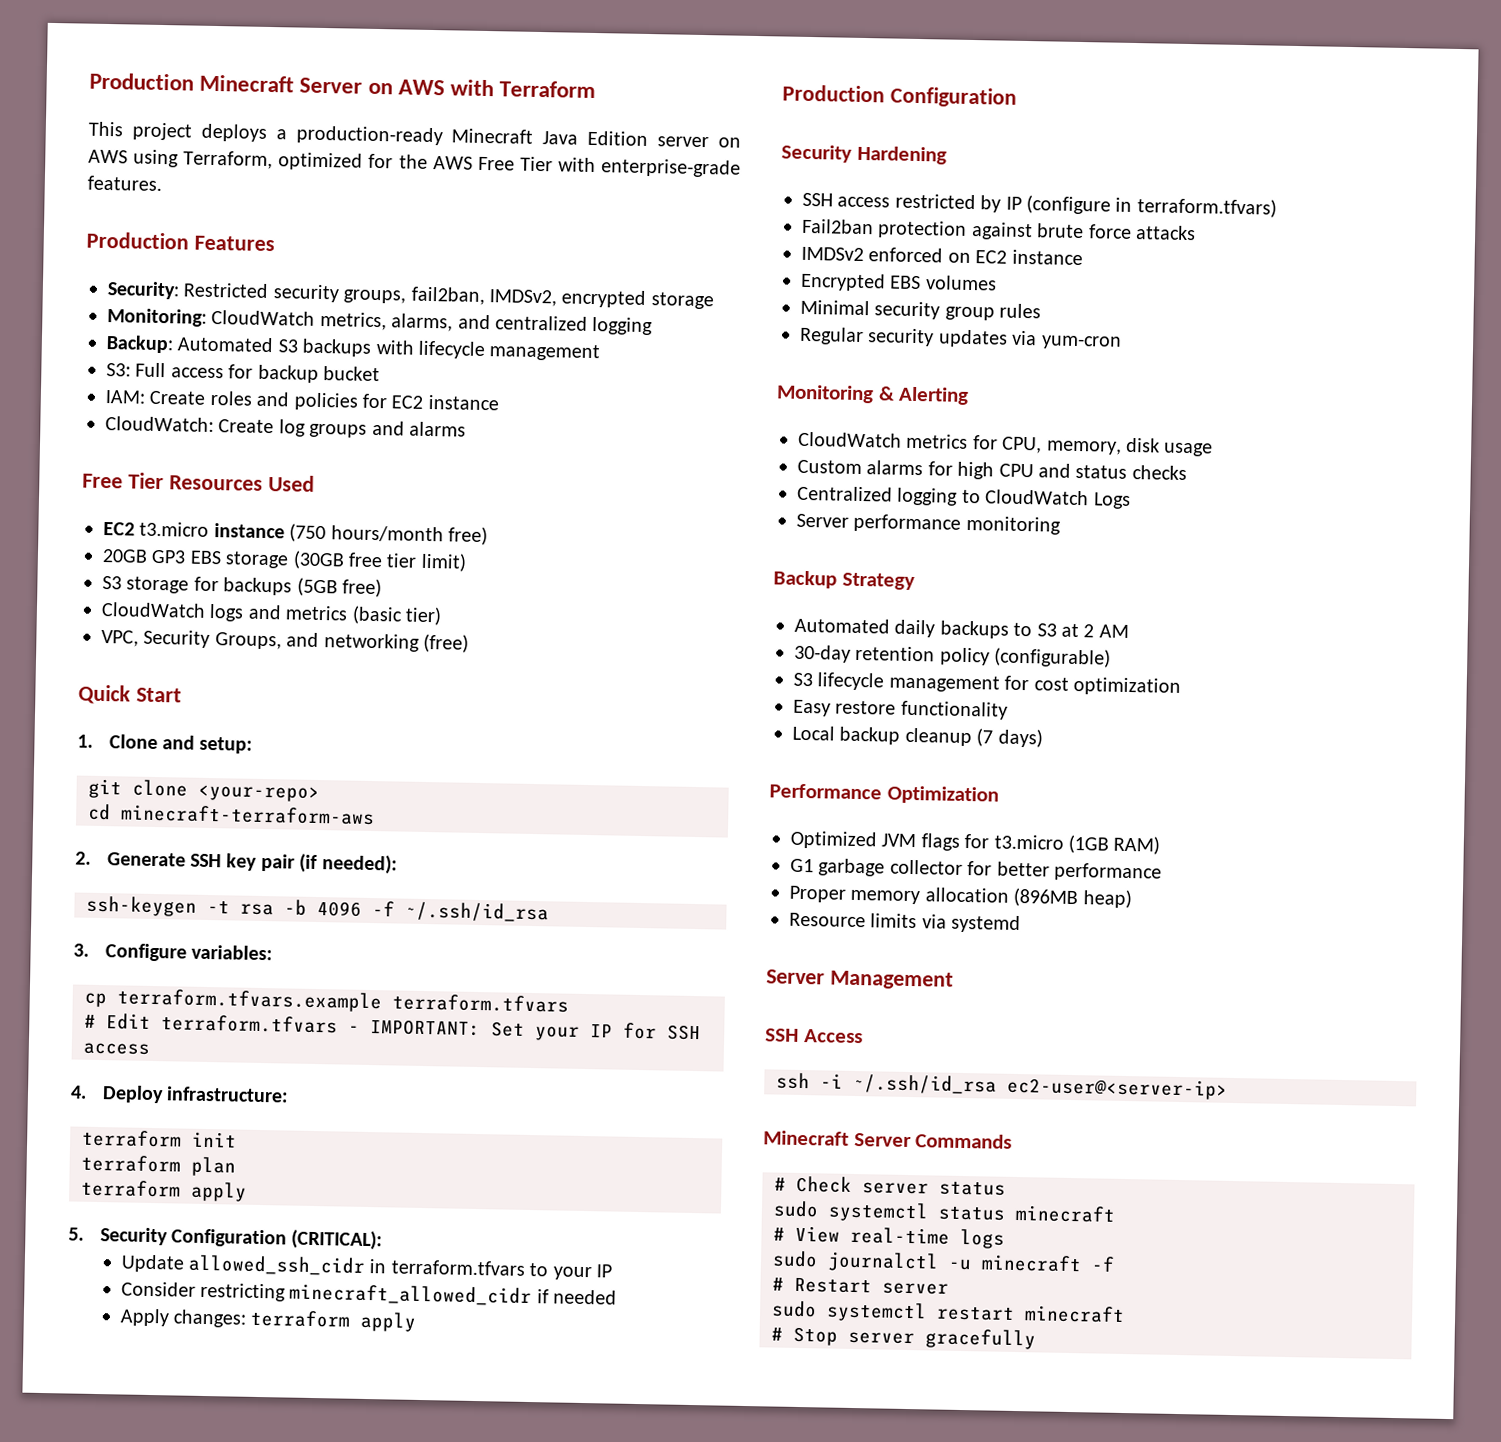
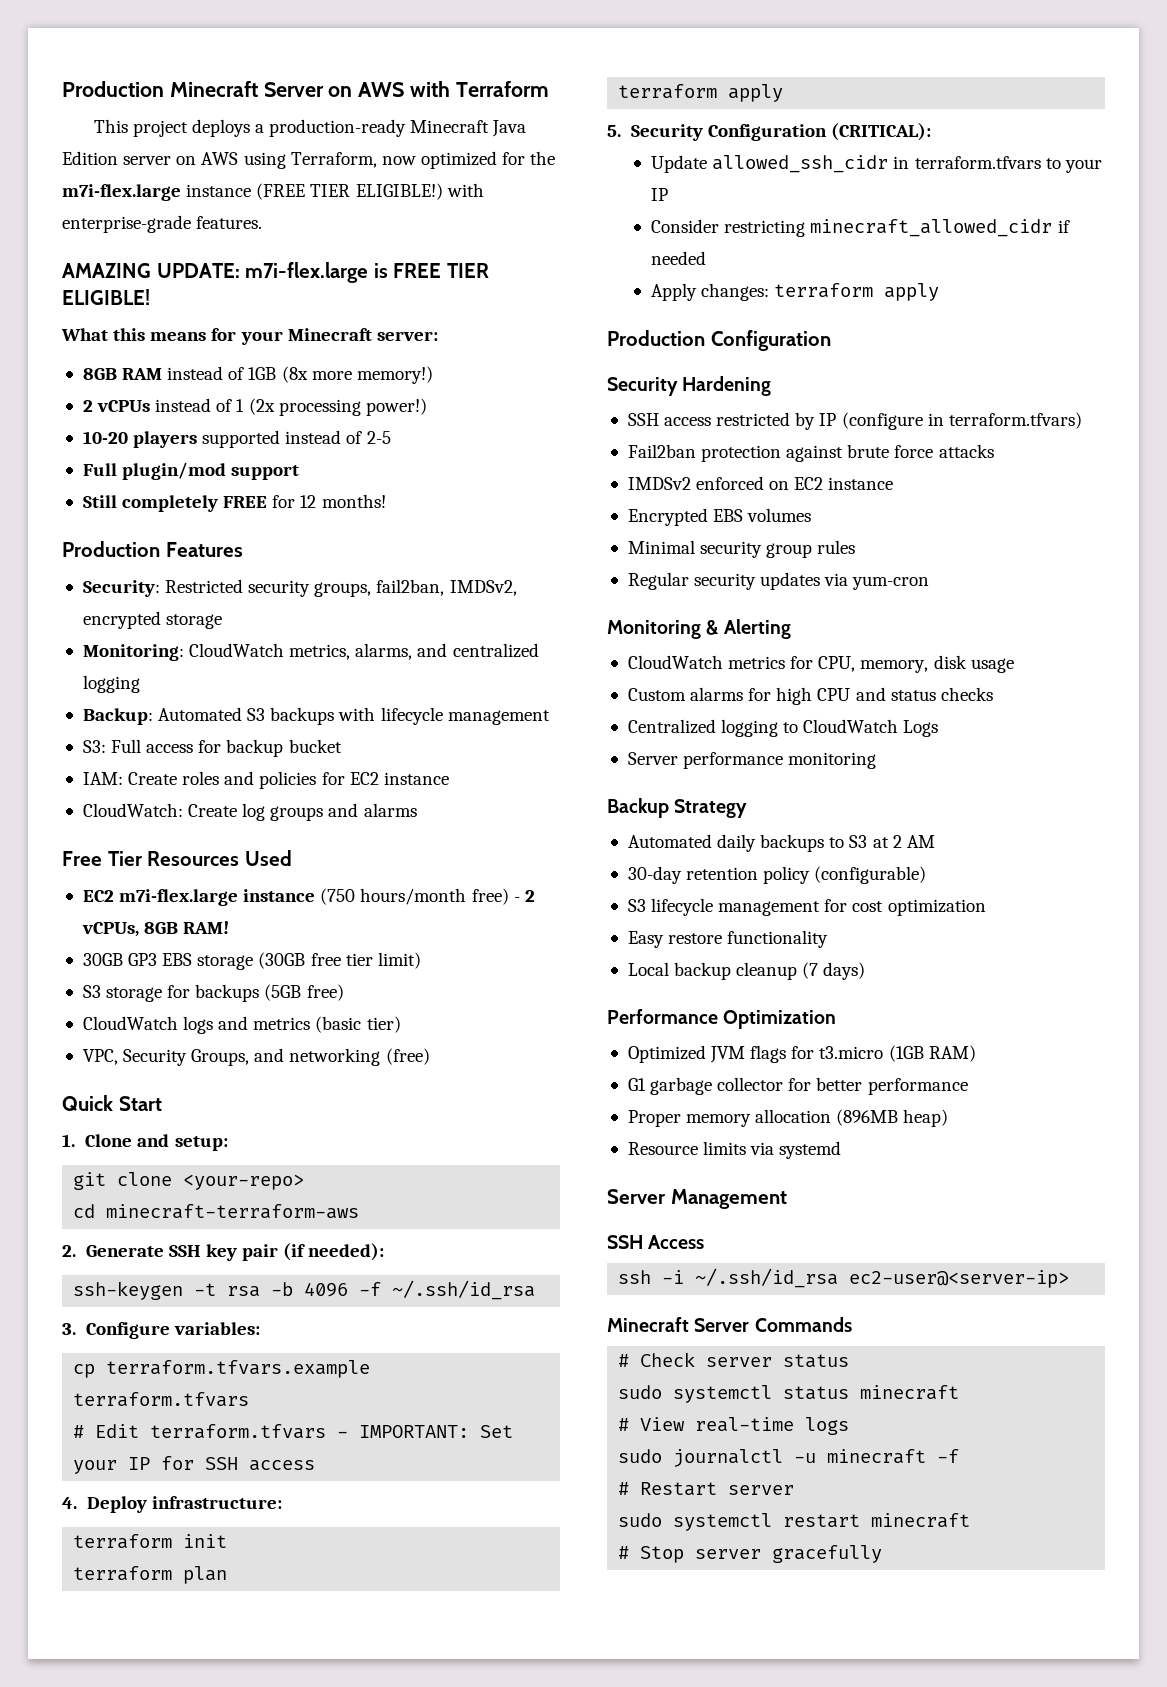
(274, 160) none -> [381,156,416,165] now
[432,156,742,178] [87,175,162,192] AWS Free Tier with enterprise-grade features. -> [62,183,484,201] [62,215,263,233] [62,262,489,283] [62,289,150,305] [61,328,438,345] [82,366,433,384] [82,398,427,416] [82,430,391,448] [82,462,300,480] [82,494,386,512] m7i-flex.large instance (FREE TIER ELIGIBLE!) with enterprise-grade features. // AMAZING UPDATE: m7i-flex.large is FREE TIER ELIGIBLE! // What this means for your Minecraft server: // 8GB RAM instead of 1GB (8x more memory!) // 2 vCPUs instead of 1 (2x processing power!) // 10-20 players supported instead of 2-5 // Full plugin/mod support // Still completely FREE for 12 months!
[139,521,210,537] t3.micro -> [119,889,239,906] m7i-flex.large
[102,548,148,563] // 20GB -> [513,890,535,902] [81,921,230,937] [82,953,123,966] - 2 vCPUs, 8GB RAM! // 30GB

